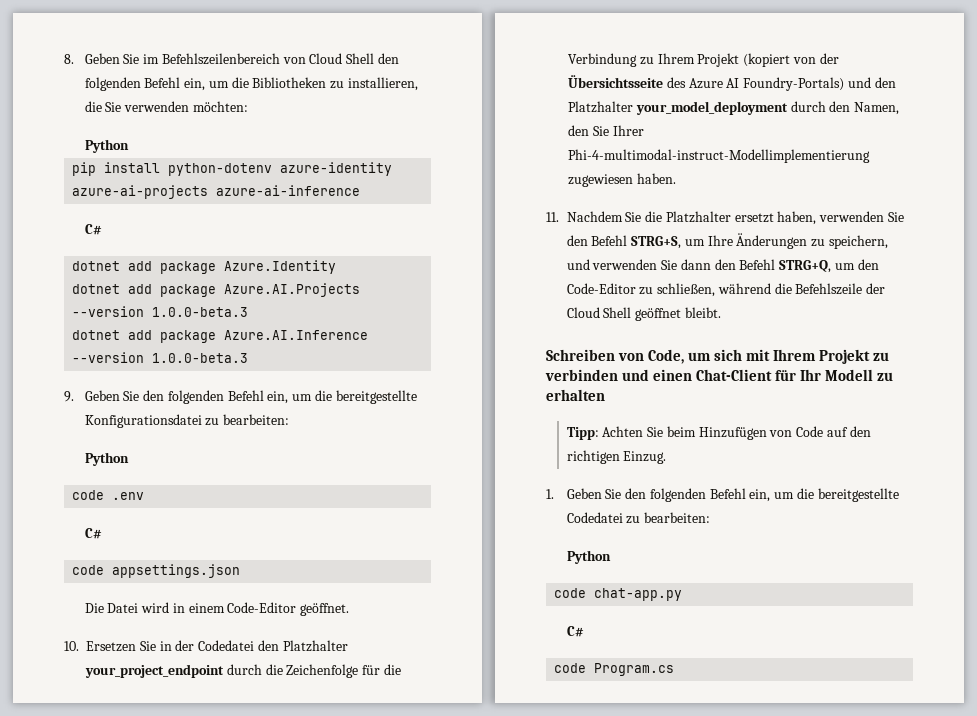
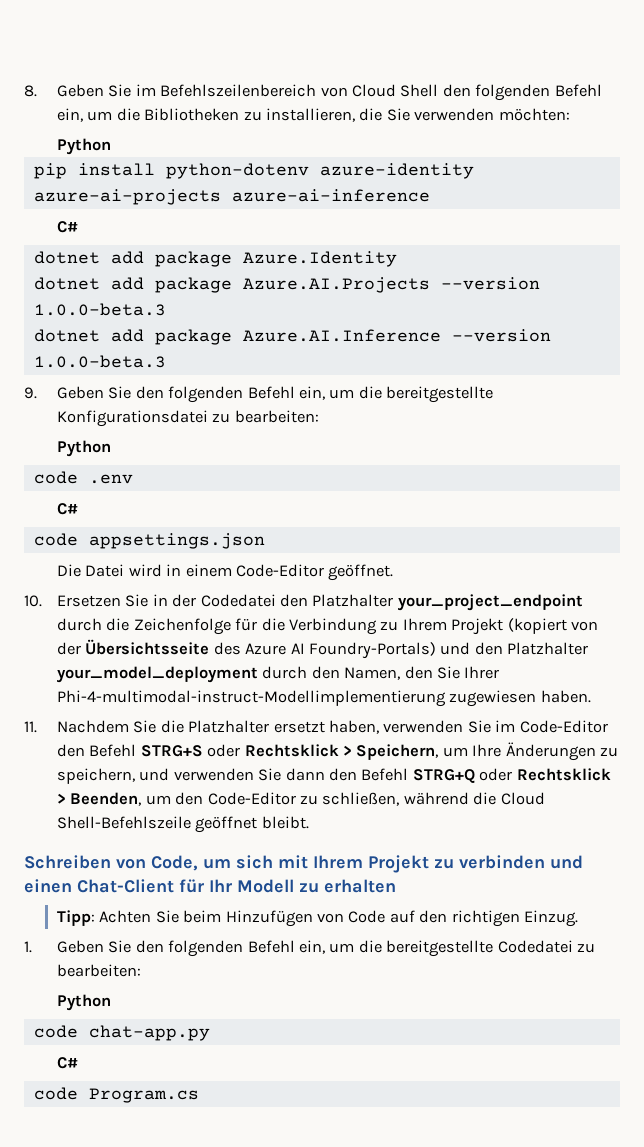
[566,235,682,249] den Befehl STRG+S, -> [495,720,608,733] [56,744,439,760] im Code-Editor den Befehl STRG+S oder Rechtsklick > Speichern,
[779,260,832,273] STRG+Q, -> [412,768,611,783] [56,792,142,806] STRG+Q oder Rechtsklick > Beenden,
[795,283,886,295] [566,307,632,318] Befehlszeile der Cloud Shell -> [500,792,545,805] [56,816,191,829] Cloud Shell-Befehlszeile

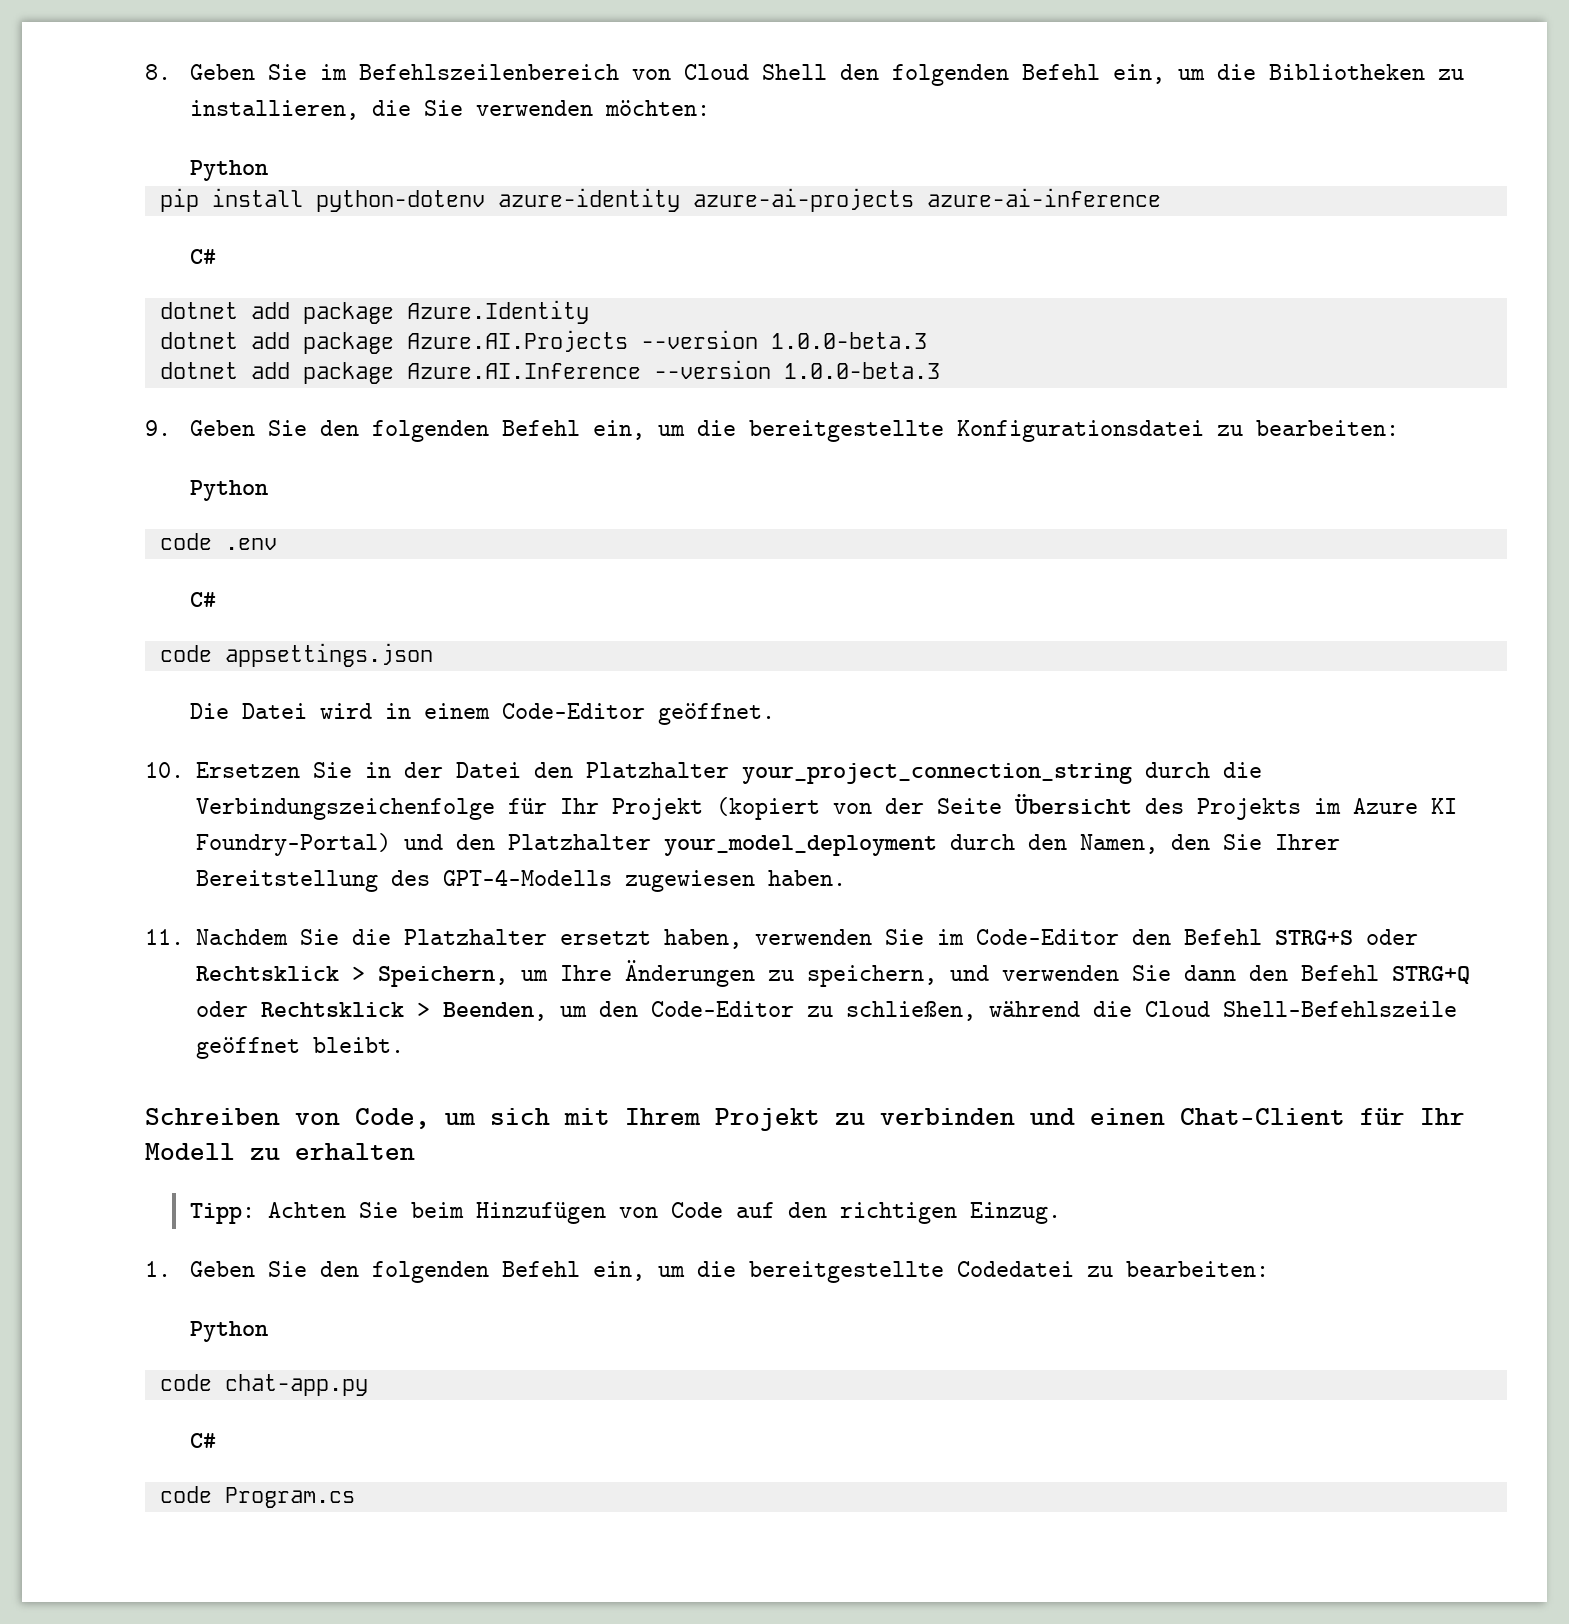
[200,594,583,611] Codedatei den Platzhalter your_project_endpoint -> [456,762,1133,784] Datei den Platzhalter your_project_connection_string
[133,618,599,635] [56,639,436,659] Zeichenfolge für die Verbindung zu Ihrem Projekt (kopiert von der Übersichtsseite des Azure AI Foundry-Portals) -> [196,794,1458,820] [196,833,392,856] Verbindungszeichenfolge für Ihr Projekt (kopiert von der Seite Übersicht des Projekts im Azure KI Foundry-Portal)
[56,690,446,707] Phi-4-multimodal-instruct-Modellimplementierung -> [196,869,613,892] Bereitstellung des GPT-4-Modells

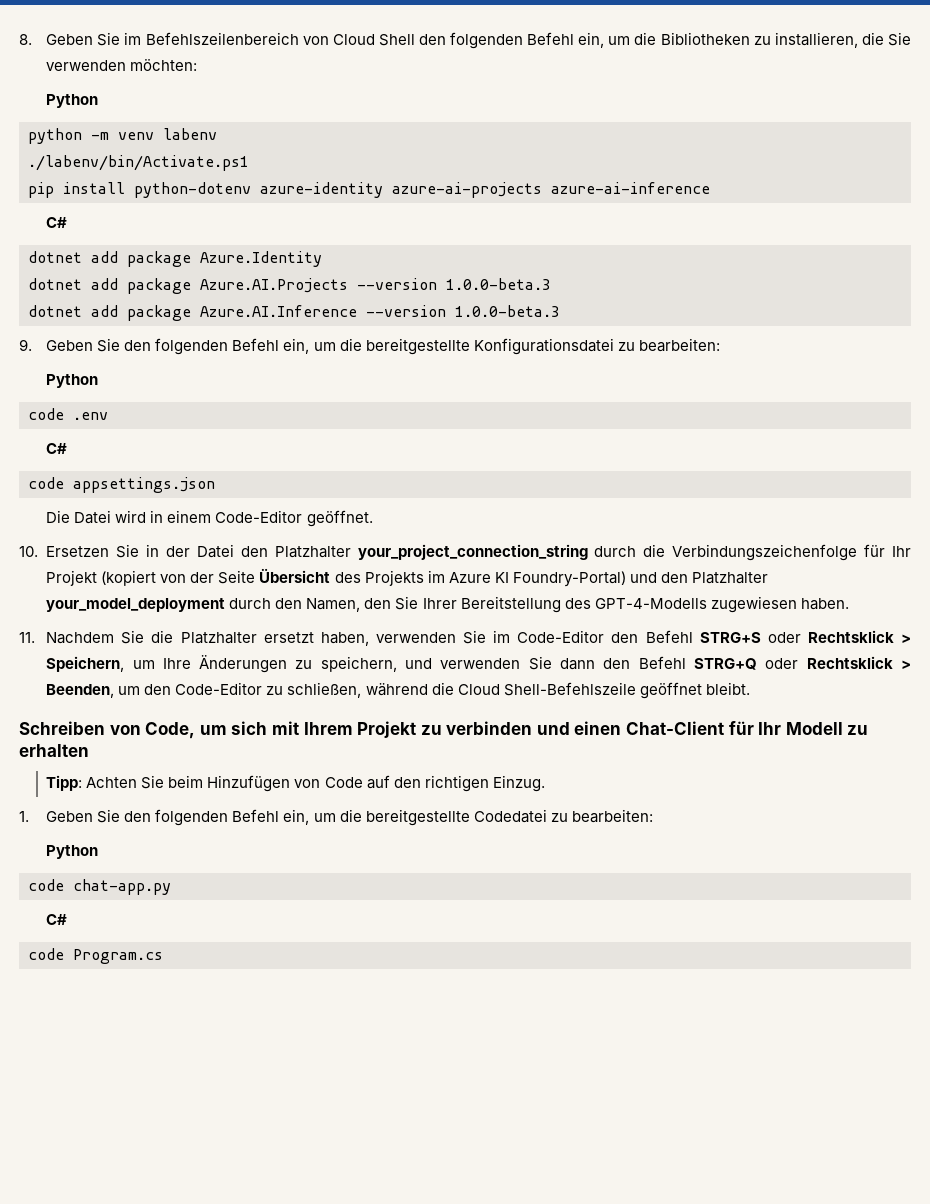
(268, 170) none -> [28,128,217,144] [28,155,249,171] // python -m venv labenv // ./labenv/bin/Activate.ps1

